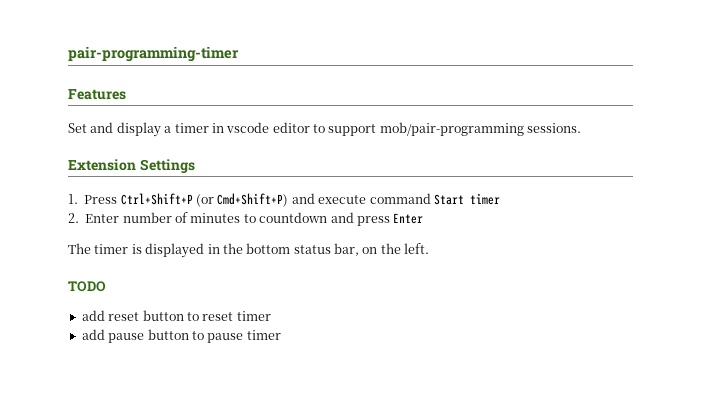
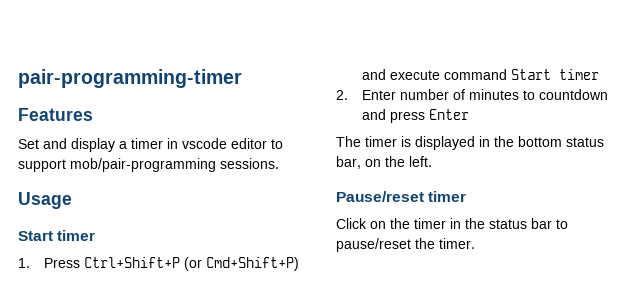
[68,159,195,173] Extension Settings -> [18,192,72,209] [18,230,96,241] Usage // Start timer
[68,281,106,292] [81,310,271,321] [81,329,281,343] TODO // add reset button to reset timer // add pause button to pause timer -> [336,191,467,202] [336,218,568,229] [336,238,475,252] Pause/reset timer // Click on the timer in the status bar to pause/reset the timer.

